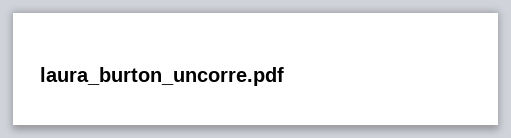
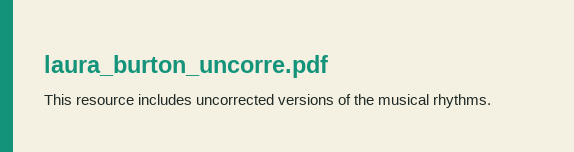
(284, 76) none -> [44,94,492,108] // This resource includes uncorrected versions of the musical rhythms.

